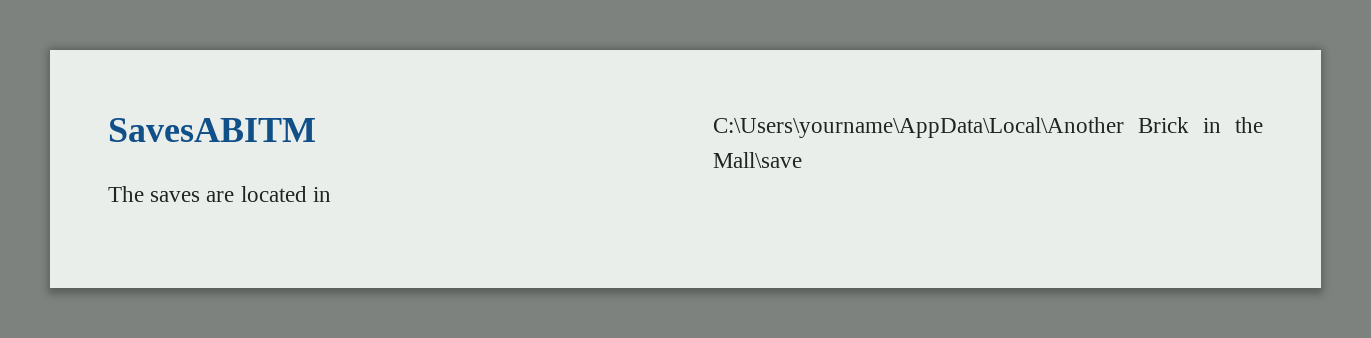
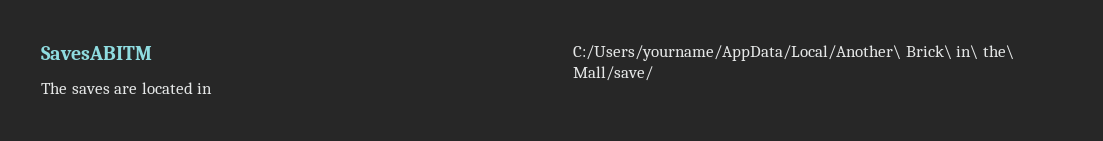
[713,117,1263,138] [713,152,802,168] C:\Users\yourname\AppData\Local\Another Brick in the Mall\save -> [573,45,1014,61] [573,66,653,81] C:/Users/yourname/AppData/Local/Another\ Brick\ in\ the\ Mall/save/

